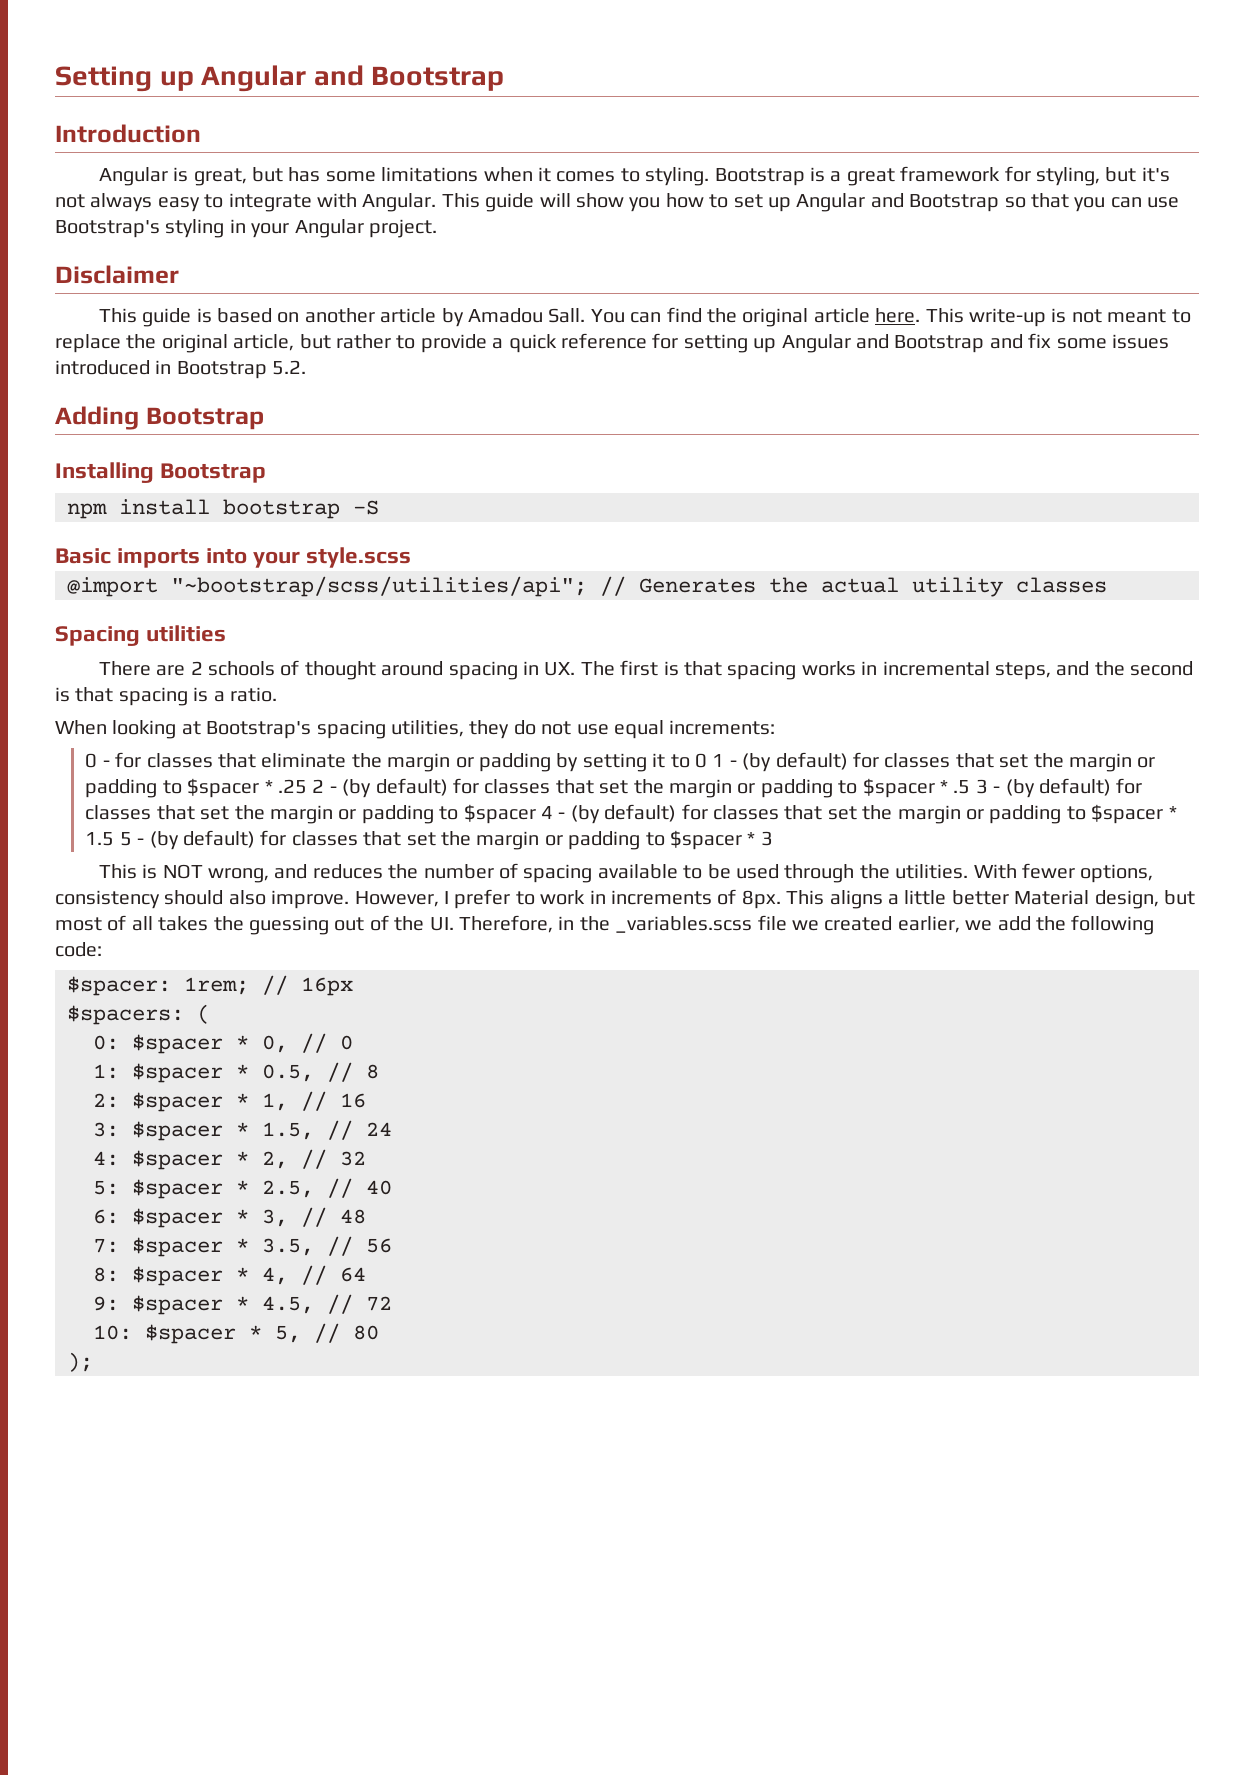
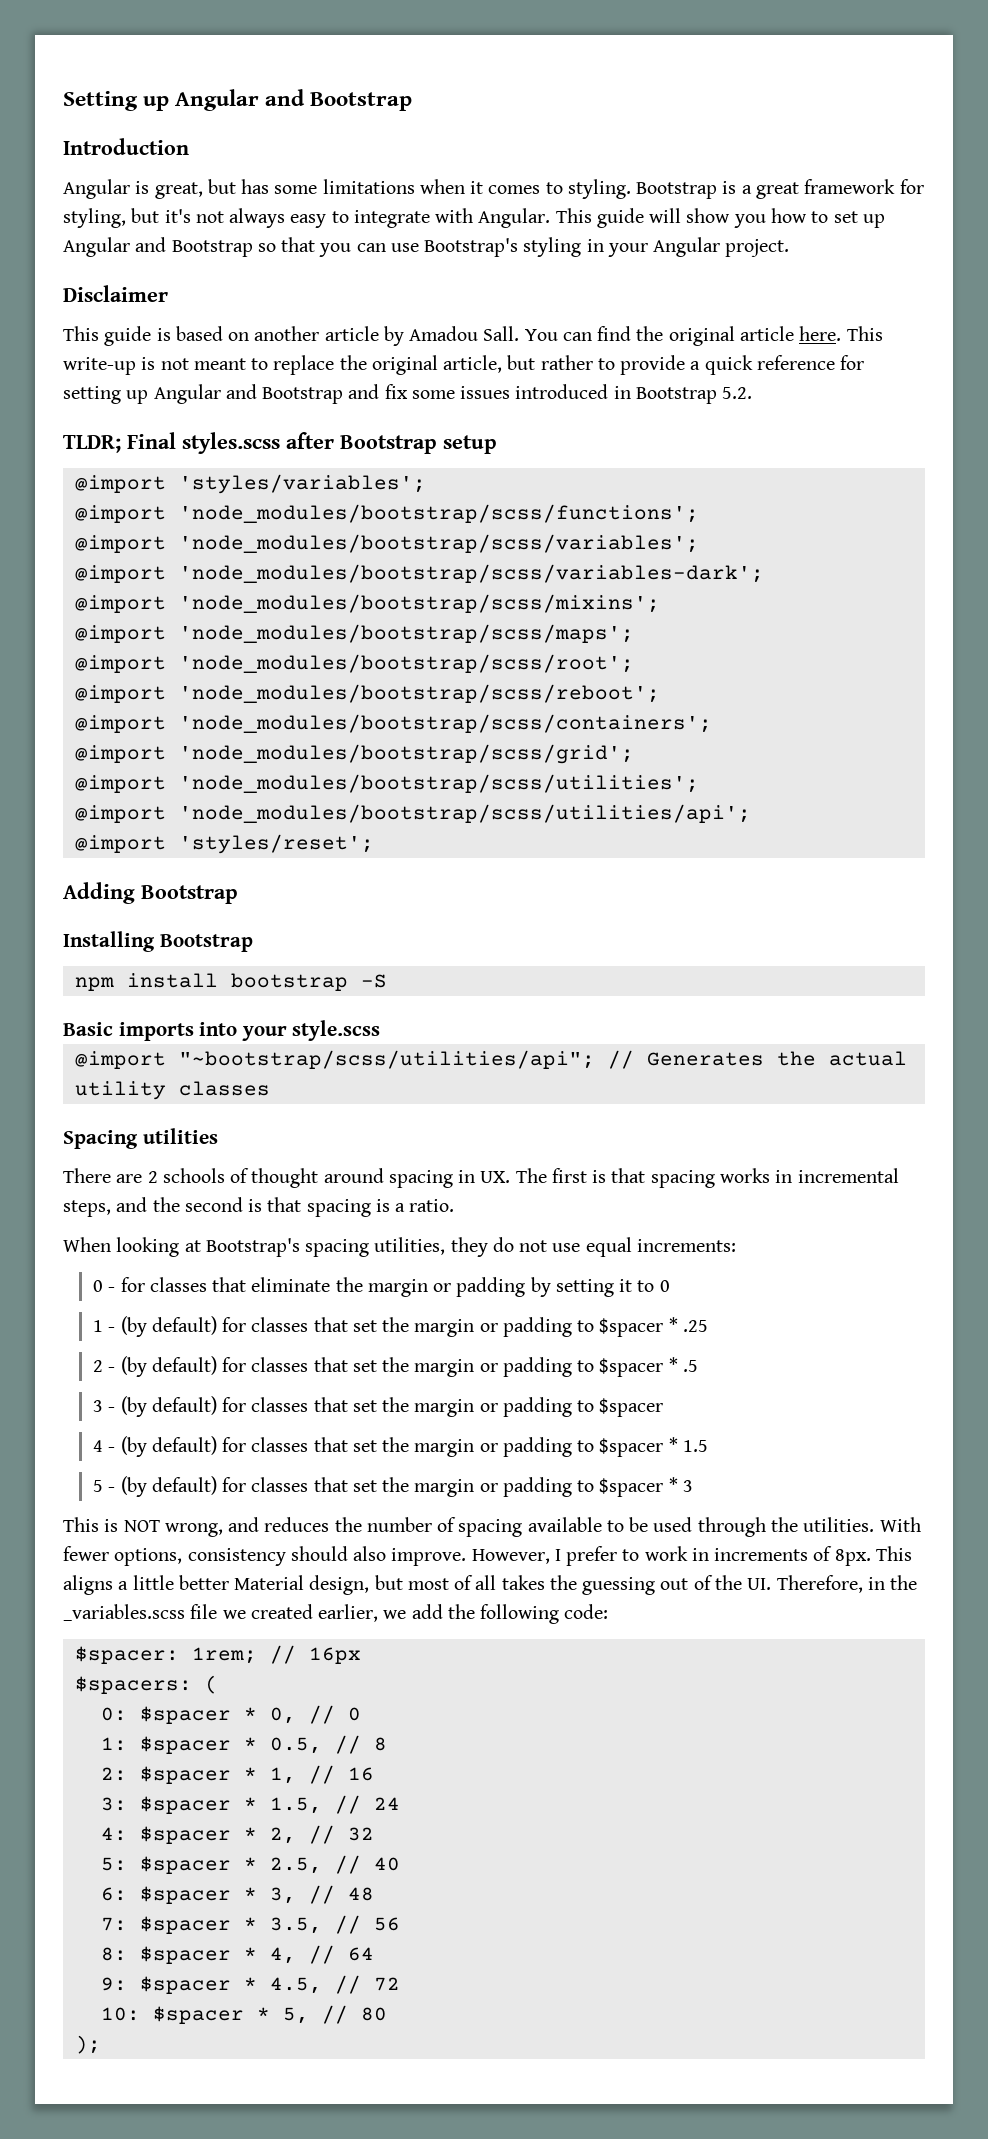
(307, 367) none -> [63,432,497,454] [74,474,426,494] [74,504,699,523] [74,534,699,553] [74,564,764,583] [74,594,660,613] [74,624,634,643] [74,654,634,673] [74,684,660,703] [74,714,712,733] [74,744,634,764] [74,774,699,793] [74,804,751,823] [74,834,374,854] // TLDR; Final styles.scss after Bootstrap setup // @import 'styles/variables'; // @import 'node_modules/bootstrap/scss/functions'; // @import 'node_modules/bootstrap/scss/variables'; // @import 'node_modules/bootstrap/scss/variables-dark'; // @import 'node_modules/bootstrap/scss/mixins'; // @import 'node_modules/bootstrap/scss/maps'; // @import 'node_modules/bootstrap/scss/root'; // @import 'node_modules/bootstrap/scss/reboot'; // @import 'node_modules/bootstrap/scss/containers'; // @import 'node_modules/bootstrap/scss/grid'; // @import 'node_modules/bootstrap/scss/utilities'; // @import 'node_modules/bootstrap/scss/utilities/api'; // @import 'styles/reset';
(707, 760) none -> (670, 1286) //
(307, 786) none -> (708, 1326) //
(971, 787) none -> (698, 1366) //
(536, 814) none -> (664, 1407) //
(115, 839) none -> (708, 1446) //

